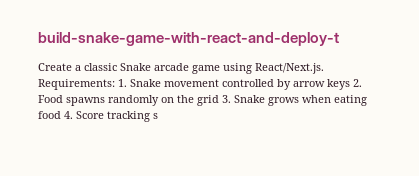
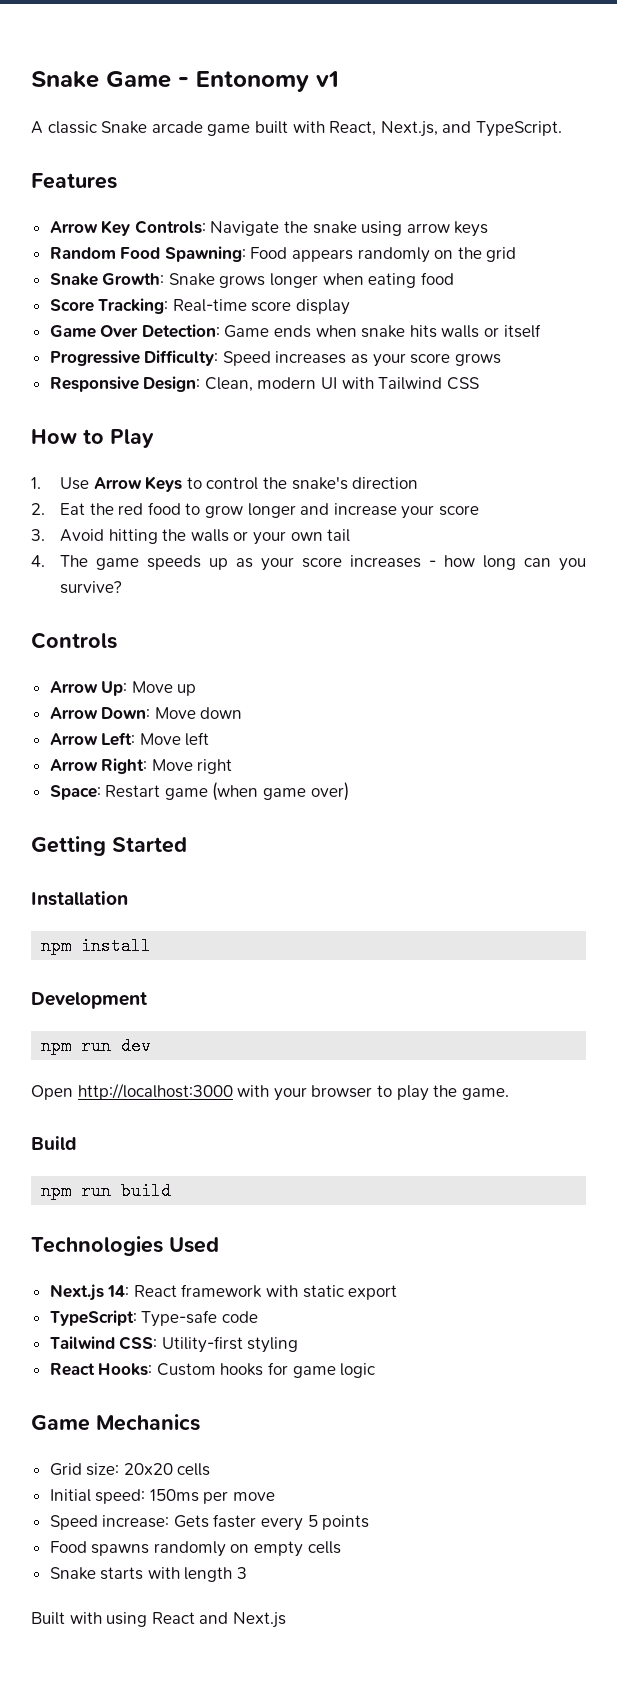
[38,32,339,46] [38,63,324,74] [38,79,362,90] [38,95,367,106] [38,111,158,122] build-snake-game-with-react-and-deploy-t // Create a classic Snake arcade game using React/Next.js. Requirements: 1. Snake movement controlled by arrow keys 2. Food spawns randomly on the grid 3. Snake grows when eating food 4. Score tracking s -> [31,71,339,92] [31,121,562,137] [31,173,117,189] [49,220,489,237] [49,246,517,263] [49,272,454,288] [49,298,351,315] [49,324,541,338] [49,350,501,367] [49,376,479,392] [31,429,154,448] [31,476,419,492] [31,502,479,519] [31,529,351,545] [31,555,587,571] [60,581,123,594] [31,632,117,649] [49,681,197,696] [49,707,243,719] [49,732,210,746] [49,758,233,774] [49,782,349,801] [31,836,187,856] [31,891,128,906] [41,937,152,955] [31,992,147,1009] [41,1037,152,1055] [31,1083,509,1101] [31,1136,77,1150] [41,1182,172,1200] [31,1236,219,1256] [49,1284,398,1301] [49,1310,258,1327] [49,1336,299,1353] [49,1362,376,1378] [31,1414,200,1431] [49,1463,211,1476] [49,1489,276,1504] [49,1514,370,1531] [49,1541,341,1557] [49,1567,248,1582] [31,1612,286,1628] Snake Game - Entonomy v1 // A classic Snake arcade game built with React, Next.js, and TypeScript. // Features // Arrow Key Controls: Navigate the snake using arrow keys // Random Food Spawning: Food appears randomly on the grid // Snake Growth: Snake grows longer when eating food // Score Tracking: Real-time score display // Game Over Detection: Game ends when snake hits walls or itself // Progressive Difficulty: Speed increases as your score grows // Responsive Design: Clean, modern UI with Tailwind CSS // How to Play // 1. Use Arrow Keys to control the snake's direction // 2. Eat the red food to grow longer and increase your score // 3. Avoid hitting the walls or your own tail // 4. The game speeds up as your score increases - how long can you survive? // Controls // Arrow Up: Move up // Arrow Down: Move down // Arrow Left: Move left // Arrow Right: Move right // Space: Restart game (when game over) // Getting Started // Installation // npm install // Development // npm run dev // Open http://localhost:3000 with your browser to play the game. // Build // npm run build // Technologies Used // Next.js 14: React framework with static export // TypeScript: Type-safe code // Tailwind CSS: Utility-first styling // React Hooks: Custom hooks for game logic // Game Mechanics // Grid size: 20x20 cells // Initial speed: 150ms per move // Speed increase: Gets faster every 5 points // Food spawns randomly on empty cells // Snake starts with length 3 // Built with using React and Next.js

